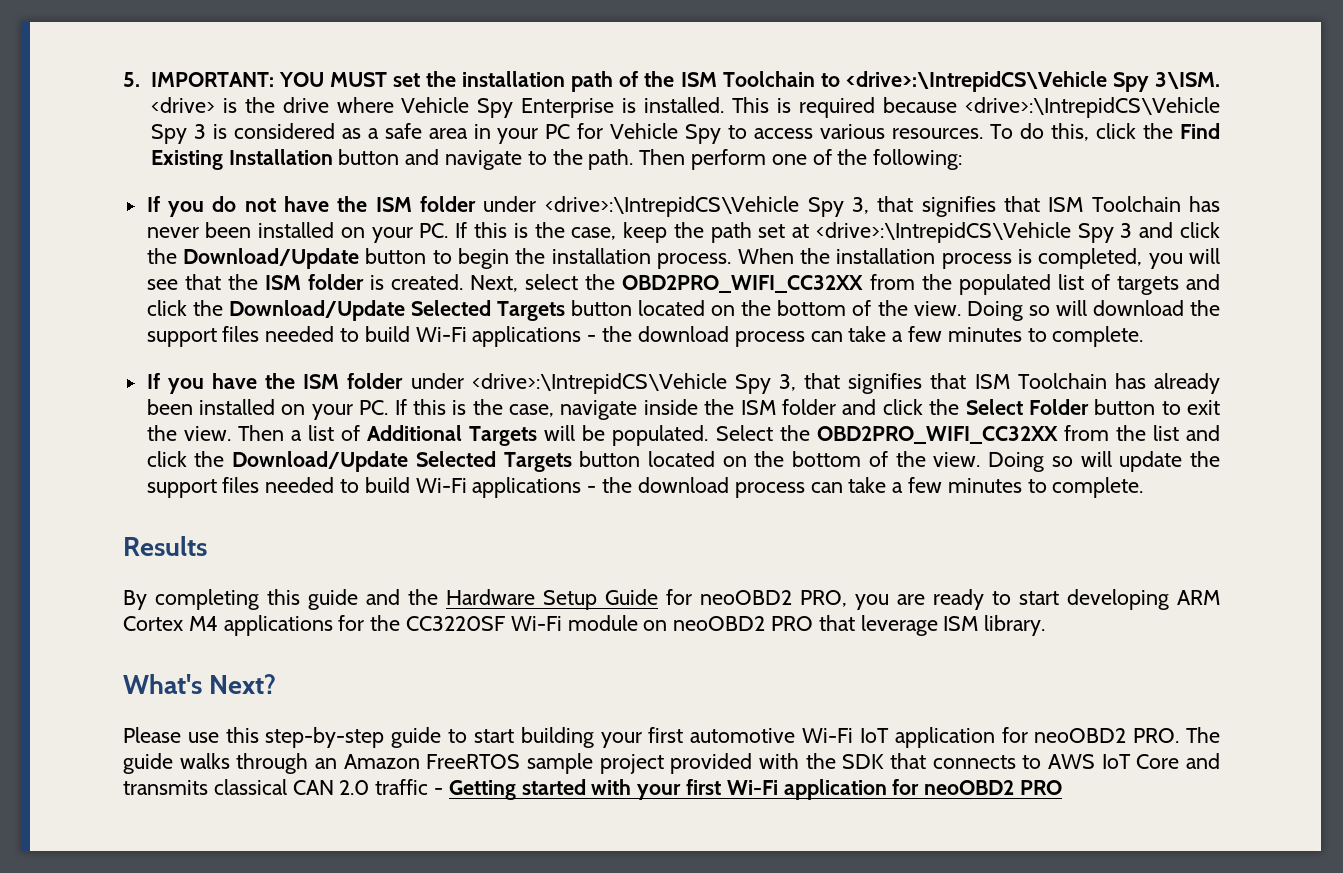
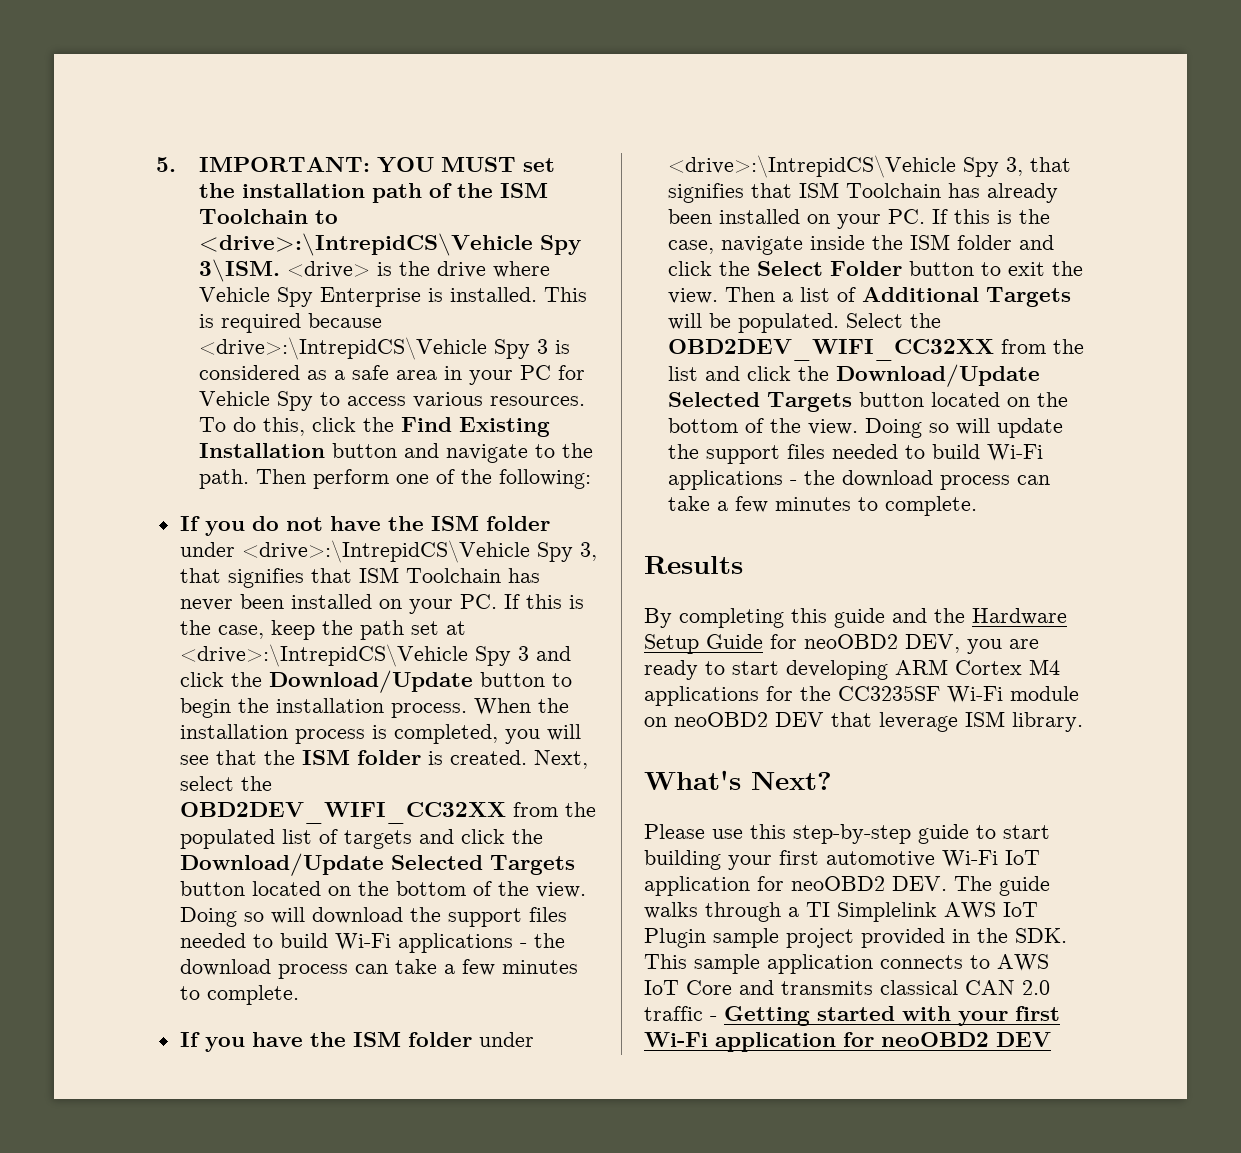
[622,275,864,293] OBD2PRO_WIFI_CC32XX -> [179,802,506,824] OBD2DEV_WIFI_CC32XX
[816,426,1058,444] OBD2PRO_WIFI_CC32XX -> [667,339,994,361] OBD2DEV_WIFI_CC32XX
[800,590,847,607] PRO, -> [905,634,960,653] DEV,
[406,616,506,631] CC3220SF -> [838,685,940,701] CC3235SF
[771,616,814,631] PRO -> [775,712,824,727] DEV
[1133,728,1180,743] PRO. -> [892,876,947,891] DEV.
[315,753,927,774] an Amazon FreeRTOS sample project provided with the SDK that -> [788,902,1038,922] [644,928,1067,948] [644,954,873,974] a TI Simplelink AWS IoT Plugin sample project provided in the SDK. This sample application
[1020,780,1063,795] PRO -> [996,1032,1051,1047] DEV

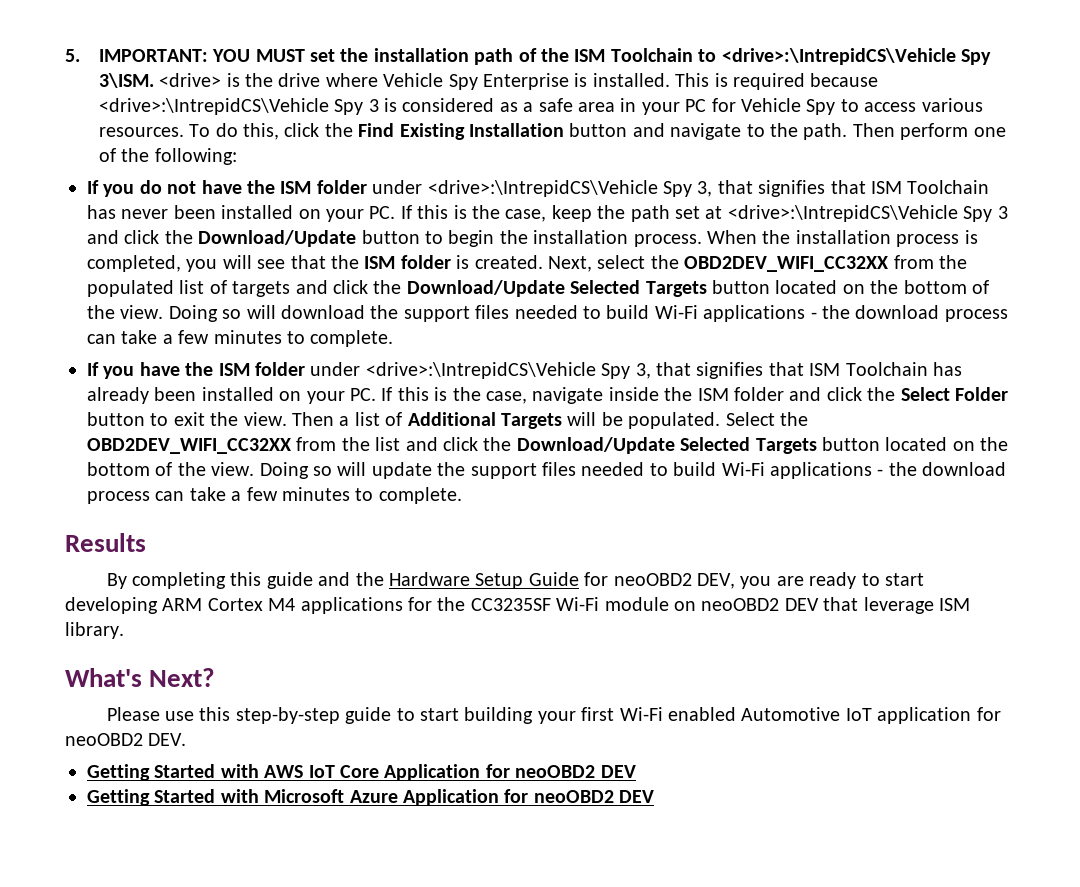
[826,850,998,867] automotive Wi-Fi -> [619,707,841,721] Wi-Fi enabled Automotive
[954,876,1050,896] [644,902,1038,922] [644,928,1067,948] [644,954,1049,974] [644,980,1050,995] [644,1006,1060,1026] [644,1032,836,1052] The guide walks through a TI Simplelink AWS IoT Plugin sample project provided in the SDK. This sample application connects to AWS IoT Core and transmits classical CAN 2.0 traffic - Getting started with your first Wi-Fi application -> [87,764,636,781] [87,789,499,806] // Getting Started with AWS IoT Core Application for neoOBD2 DEV // Getting Started with Microsoft Azure Application

